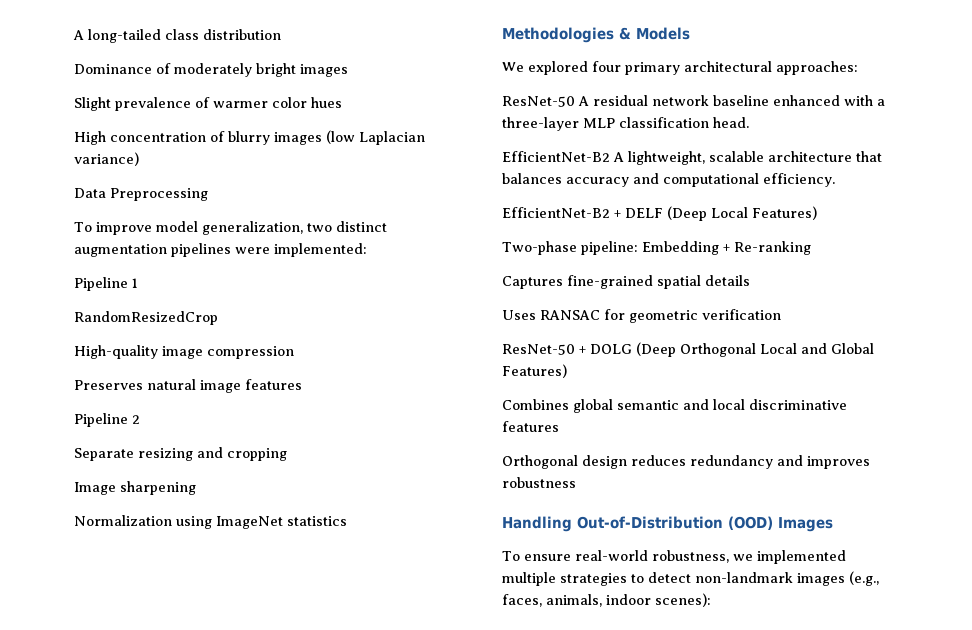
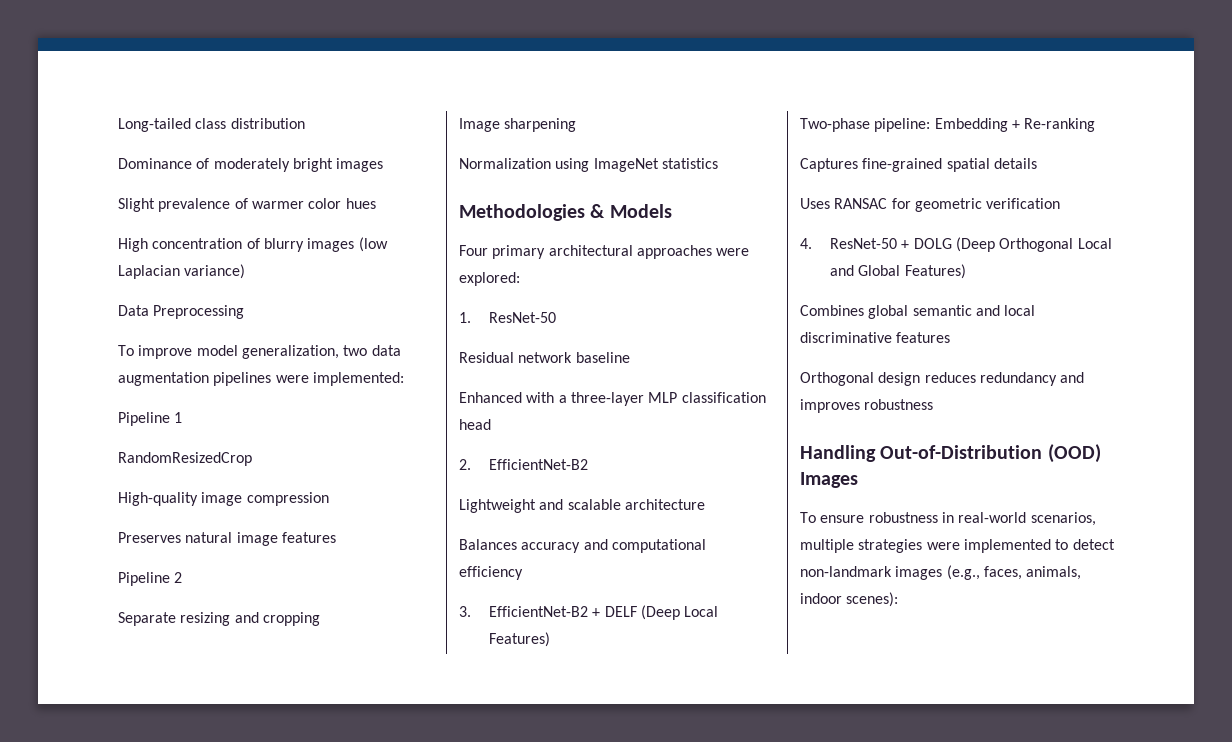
[73,29,161,43] A long-tailed -> [118,118,191,132] Long-tailed
[335,221,387,232] distinct -> [371,345,401,356] data
[502,61,858,75] [502,95,648,107] We explored four primary architectural approaches: // ResNet-50 A residual -> [459,245,750,259] [459,272,520,286] [459,312,556,323] [459,352,514,363] Four primary architectural approaches were explored: // 1. ResNet-50 // Residual
[773,95,840,106] enhanced -> [459,392,522,403] // Enhanced
[713,117,749,128] [502,151,705,165] head. // EfficientNet-B2 A lightweight, -> [459,419,491,430] [459,459,588,470] [459,499,564,513] head // 2. EfficientNet-B2 // Lightweight and
[856,151,882,162] [502,173,562,184] that balances -> [459,539,517,550] // Balances
[763,173,835,187] efficiency. // -> [459,566,523,580] [459,606,471,617] efficiency // 3.
(781, 314) none -> [800,238,812,249] 4.
[574,550,846,564] [502,572,627,586] real-world robustness, we implemented multiple strategies -> [868,512,1096,526] [800,539,1051,553] robustness in real-world scenarios, multiple strategies were implemented

